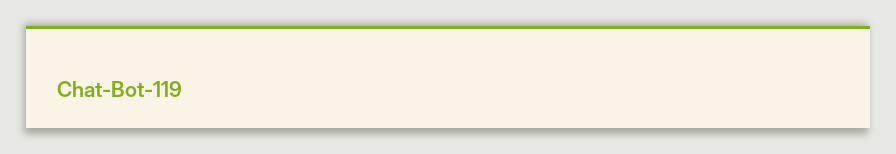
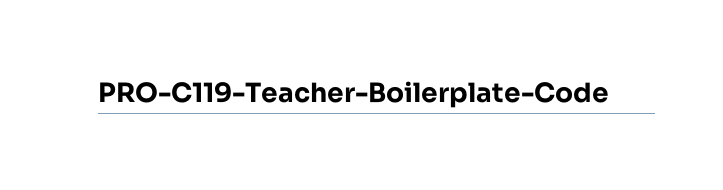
[57,81,182,97] Chat-Bot-119 -> [98,81,609,108] PRO-C119-Teacher-Boilerplate-Code

